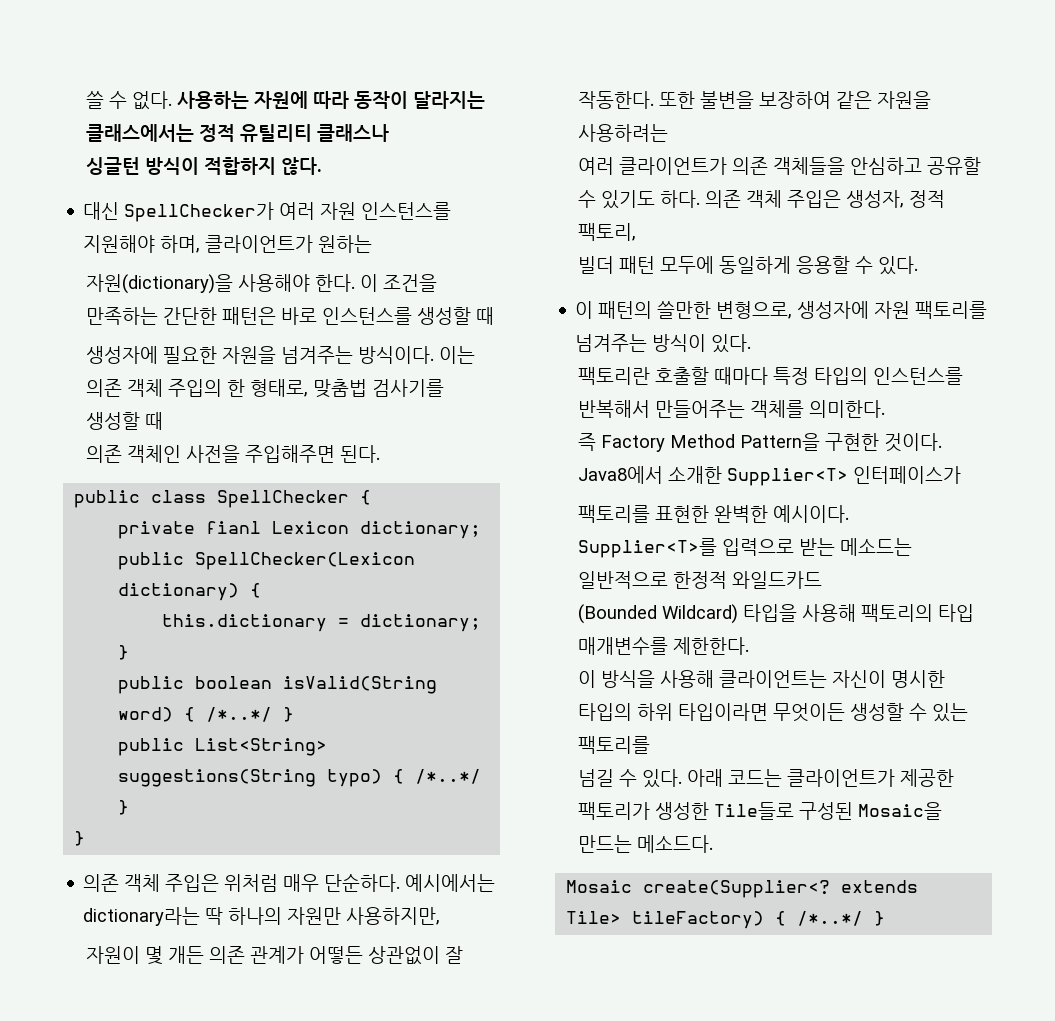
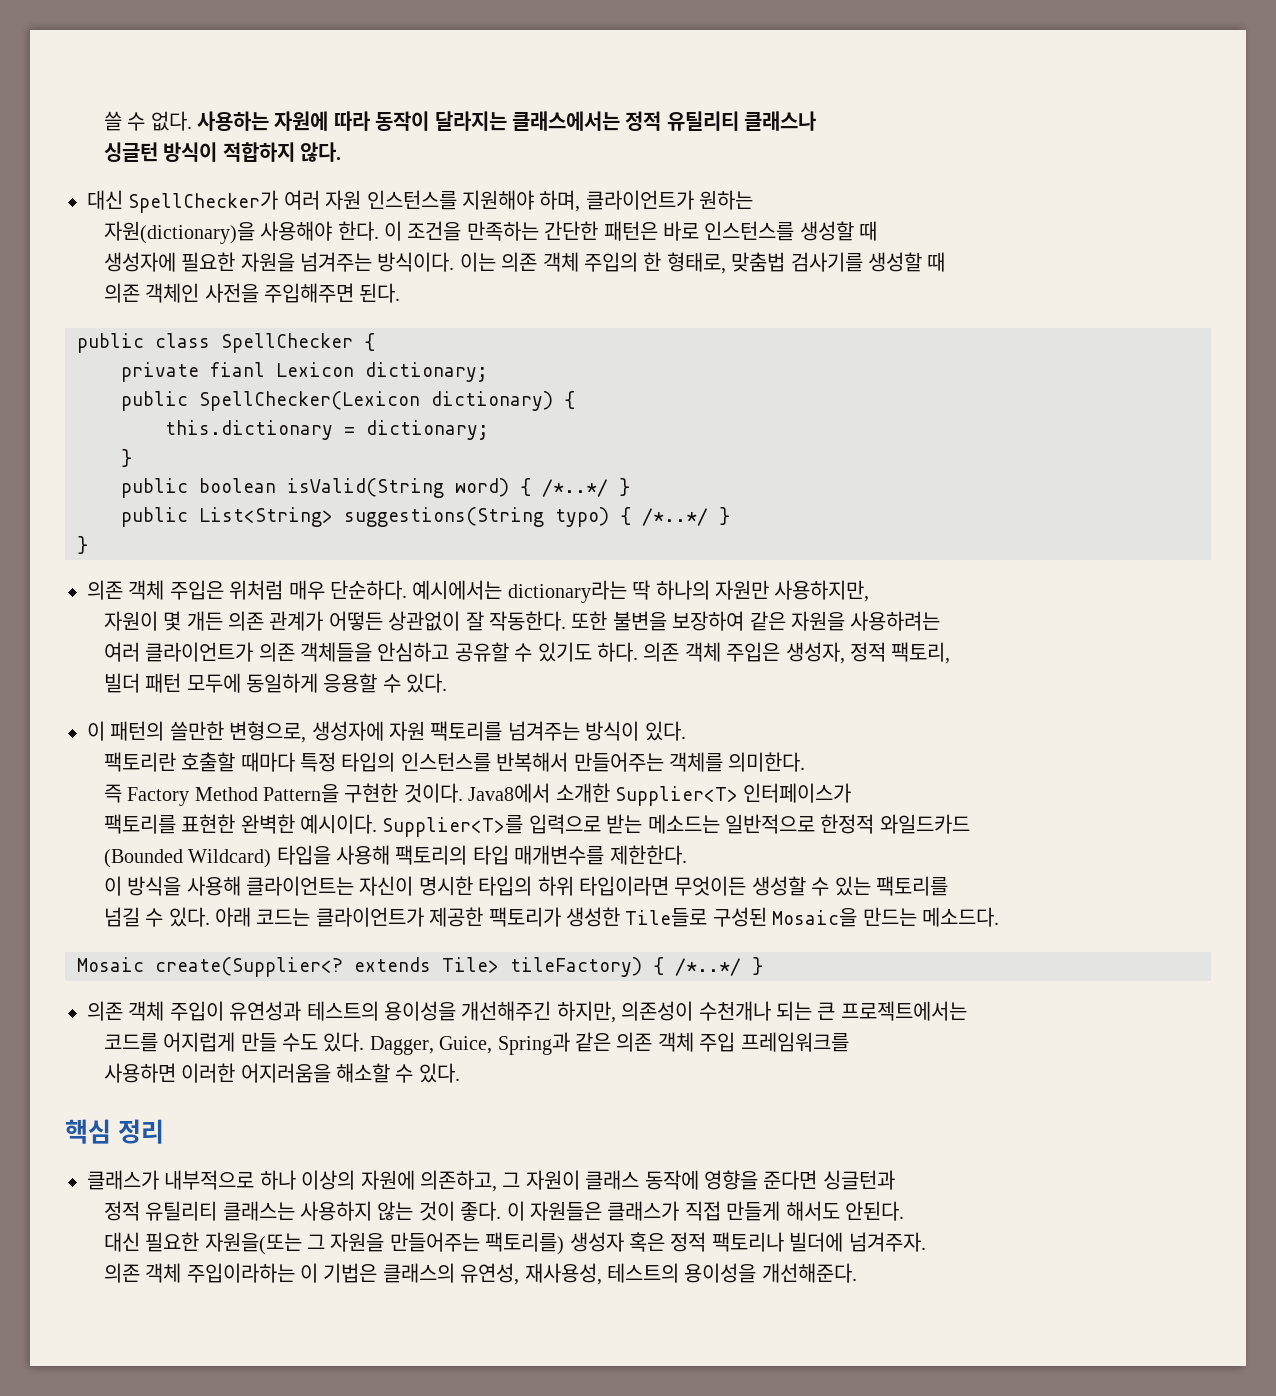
(886, 918) none -> [87,1001,967,1023] [103,1032,849,1055] [103,1063,460,1083] [65,1119,164,1144] [87,1170,895,1192] [103,1201,904,1221] [103,1232,926,1255] [103,1263,857,1285] // 의존 객체 주입이 유연성과 테스트의 용이성을 개선해주긴 하지만, 의존성이 수천개나 되는 큰 프로젝트에서는 // 코드를 어지럽게 만들 수도 있다. Dagger, Guice, Spring과 같은 의존 객체 주입 프레임워크를 // 사용하면 이러한 어지러움을 해소할 수 있다. // 핵심 정리 // 클래스가 내부적으로 하나 이상의 자원에 의존하고, 그 자원이 클래스 동작에 영향을 준다면 싱글턴과 // 정적 유틸리티 클래스는 사용하지 않는 것이 좋다. 이 자원들은 클래스가 직접 만들게 해서도 안된다. // 대신 필요한 자원을(또는 그 자원을 만들어주는 팩토리를) 생성자 혹은 정적 팩토리나 빌더에 넘겨주자. // 의존 객체 주입이라하는 이 기법은 클래스의 유연성, 재사용성, 테스트의 용이성을 개선해준다.

